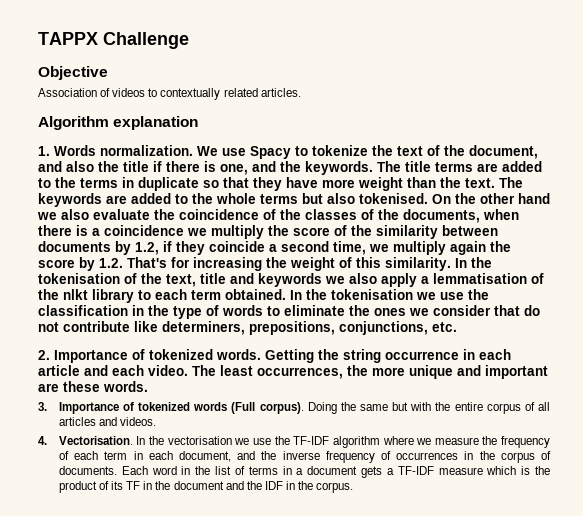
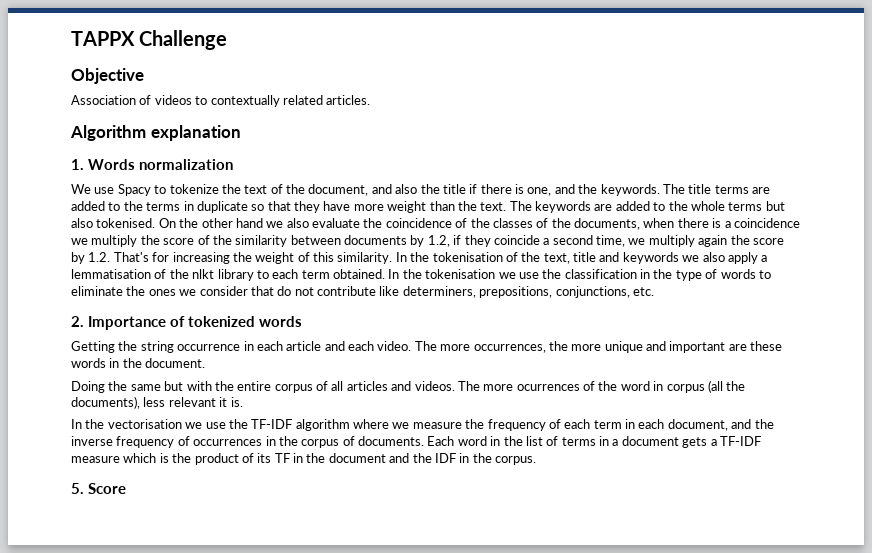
[100,145,193,156] normalization. -> [139,159,233,170] normalization //
[216,349,261,360] words. -> [259,316,302,327] words //
[220,365,253,376] least -> [440,344,471,351] more
[103,381,148,392] [38,402,304,414] words. // 3. Importance of tokenized words (Full corpus). -> [71,358,206,368] words in the document. //
[38,436,133,445] // 4. Vectorisation. -> [457,380,746,393] [71,396,243,409] The more ocurrences of the word in corpus (all the documents), less relevant it is. //
(354, 487) none -> [71,483,126,494] // 5. Score

